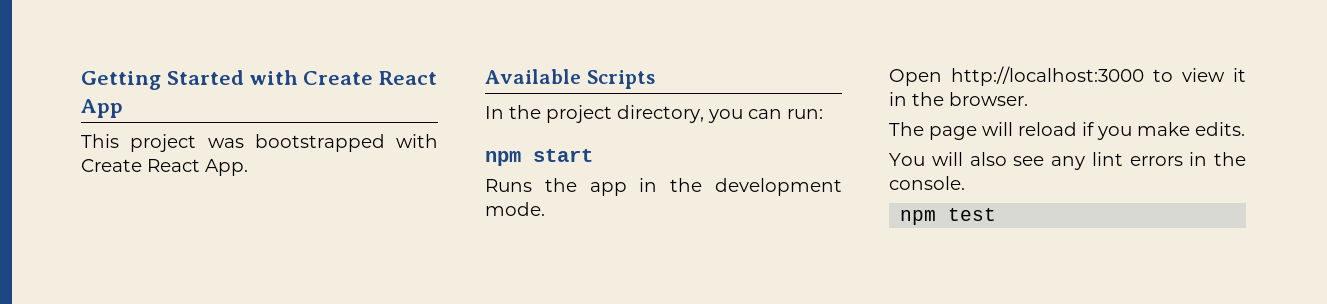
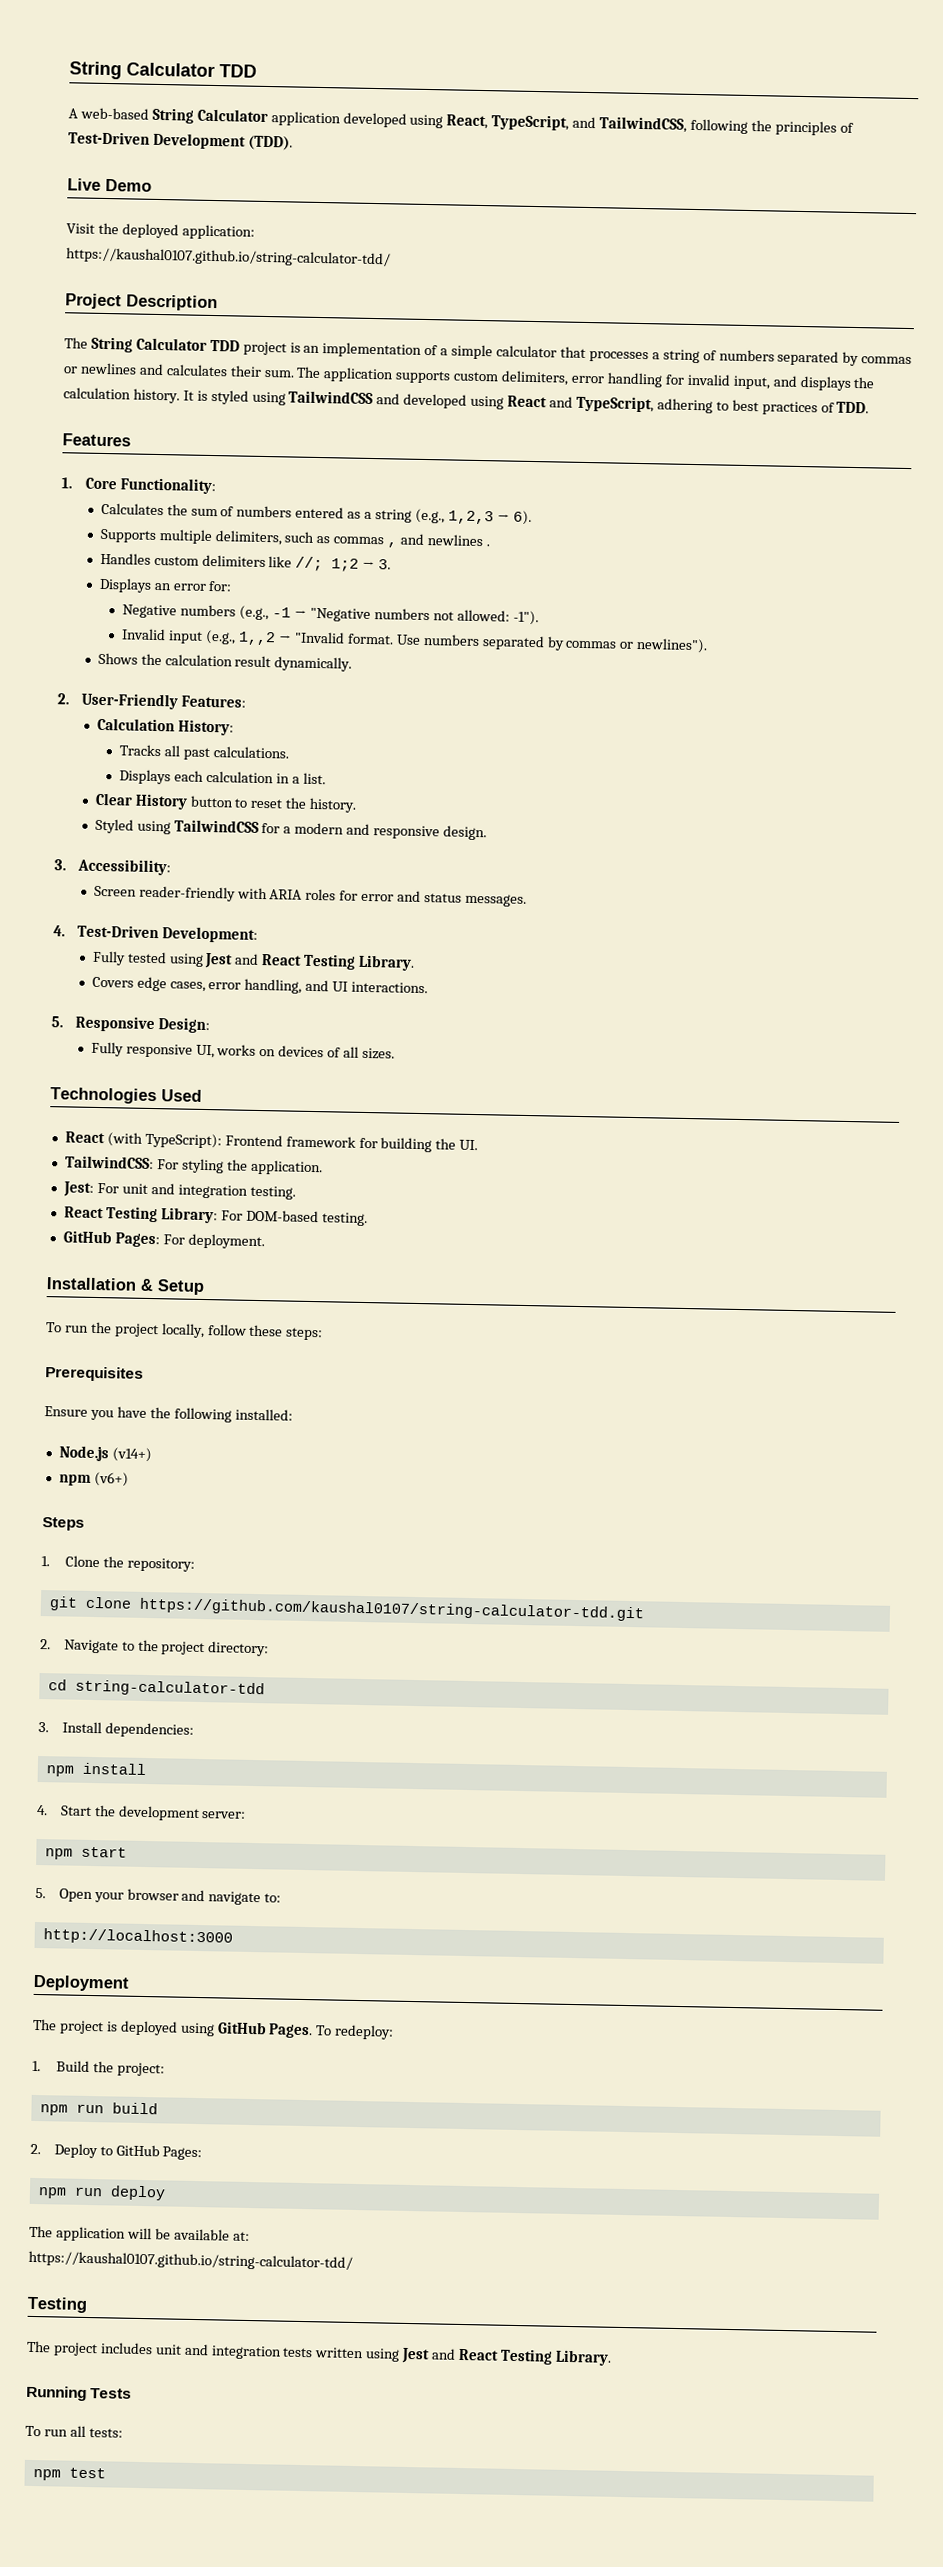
[81,70,438,90] [81,99,123,118] [81,134,438,152] [81,159,248,176] [485,69,655,89] [485,105,823,123] [485,149,593,166] [485,178,842,196] [485,202,545,216] [889,66,1246,86] [889,92,1028,106] [889,122,1245,140] [889,152,1246,170] [889,176,965,190] Getting Started with Create React App // This project was bootstrapped with Create React App. // Available Scripts // In the project directory, you can run: // npm start // Runs the app in the development mode. // Open http://localhost:3000 to view it in the browser. // The page will reload if you make edits. // You will also see any lint errors in the console. -> [69,61,257,80] [68,107,854,136] [68,131,293,151] [67,178,152,192] [66,222,255,240] [66,247,391,268] [65,293,218,312] [64,336,913,367] [63,362,875,391] [63,387,870,416] [62,433,131,447] [61,477,216,495] [100,502,532,525] [99,528,490,548] [99,552,392,572] [98,577,233,593] [122,604,539,626] [121,628,709,654] [97,652,353,672] [57,692,246,710] [96,717,234,736] [119,744,290,761] [119,769,326,785] [94,792,358,813] [94,818,487,841] [54,858,171,876] [93,885,527,907] [53,924,258,943] [91,950,416,971] [91,976,429,994] [51,1015,210,1034] [90,1041,395,1060] [50,1087,202,1105] [64,1131,479,1153] [64,1155,323,1176] [62,1181,296,1200] [63,1206,368,1227] [62,1230,265,1250] [46,1277,205,1296] [46,1321,324,1341] [45,1366,144,1382] [44,1406,293,1423] [58,1445,152,1463] [58,1471,129,1487] [42,1517,85,1531] [41,1555,195,1572] [48,1596,644,1622] [40,1639,270,1657] [47,1679,265,1698] [38,1721,194,1738] [45,1762,146,1777] [36,1804,247,1822] [44,1846,127,1860] [35,1887,282,1906] [42,1928,233,1946] [33,1974,129,1992] [32,2018,395,2040] [32,2060,165,2077] [39,2102,158,2116] [30,2143,203,2161] [37,2185,166,2201] [29,2225,250,2242] [28,2250,353,2271] [27,2296,87,2313] [26,2340,612,2366] [26,2385,133,2401] [25,2425,123,2438] String Calculator TDD // A web-based String Calculator application developed using React, TypeScript, and TailwindCSS, following the principles of Test-Driven Development (TDD). // Live Demo // Visit the deployed application: // https://kaushal0107.github.io/string-calculator-tdd/ // Project Description // The String Calculator TDD project is an implementation of a simple calculator that processes a string of numbers separated by commas or newlines and calculates their sum. The application supports custom delimiters, error handling for invalid input, and displays the calculation history. It is styled using TailwindCSS and developed using React and TypeScript, adhering to best practices of TDD. // Features // 1. Core Functionality: // Calculates the sum of numbers entered as a string (e.g., 1,2,3 → 6). // Supports multiple delimiters, such as commas , and newlines . // Handles custom delimiters like //; 1;2 → 3. // Displays an error for: // Negative numbers (e.g., -1 → "Negative numbers not allowed: -1"). // Invalid input (e.g., 1,,2 → "Invalid format. Use numbers separated by commas or newlines"). // Shows the calculation result dynamically. // 2. User-Friendly Features: // Calculation History: // Tracks all past calculations. // Displays each calculation in a list. // Clear History button to reset the history. // Styled using TailwindCSS for a modern and responsive design. // 3. Accessibility: // Screen reader-friendly with ARIA roles for error and status messages. // 4. Test-Driven Development: // Fully tested using Jest and React Testing Library. // Covers edge cases, error handling, and UI interactions. // 5. Responsive Design: // Fully responsive UI, works on devices of all sizes. // Technologies Used // React (with TypeScript): Frontend framework for building the UI. // TailwindCSS: For styling the application. // Jest: For unit and integration testing. // React Testing Library: For DOM-based testing. // GitHub Pages: For deployment. // Installation & Setup // To run the project locally, follow these steps: // Prerequisites // Ensure you have the following installed: // Node.js (v14+) // npm (v6+) // Steps // 1. Clone the repository: // git clone https://github.com/kaushal0107/string-calculator-tdd.git // 2. Navigate to the project directory: // cd string-calculator-tdd // 3. Install dependencies: // npm install // 4. Start the development server: // npm start // 5. Open your browser and navigate to: // http://localhost:3000 // Deployment // The project is deployed using GitHub Pages. To redeploy: // 1. Build the project: // npm run build // 2. Deploy to GitHub Pages: // npm run deploy // The application will be available at: // https://kaushal0107.github.io/string-calculator-tdd/ // Testing // The project includes unit and integration tests written using Jest and React Testing Library. // Running Tests // To run all tests:

